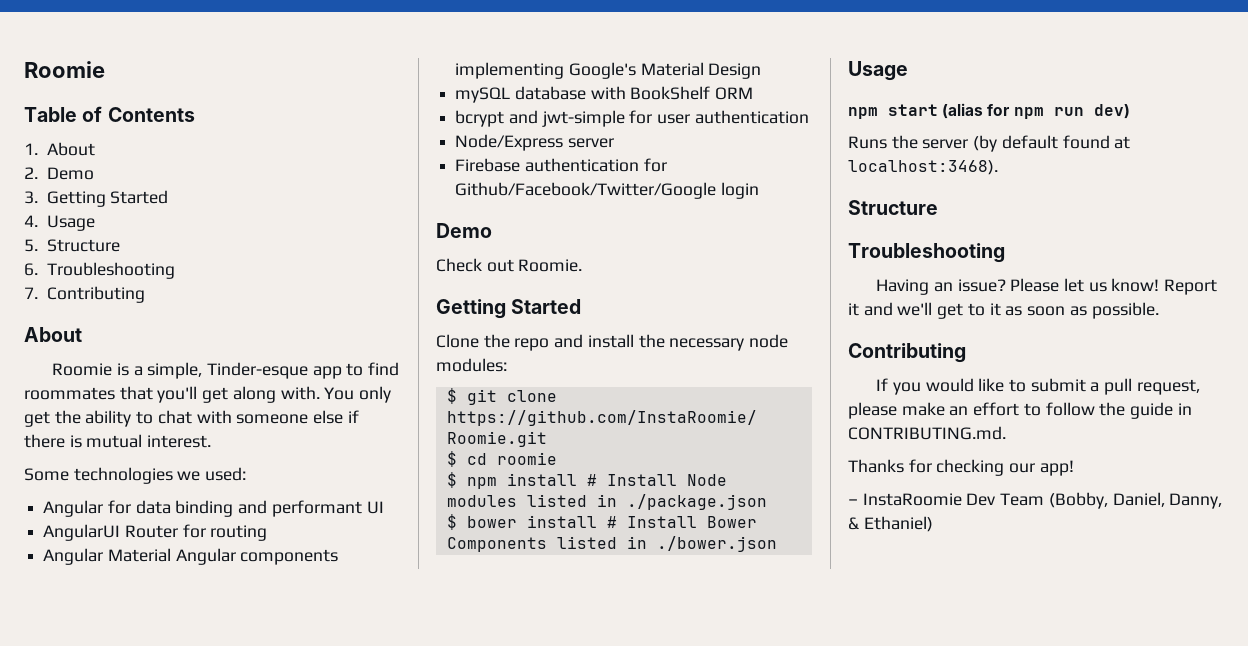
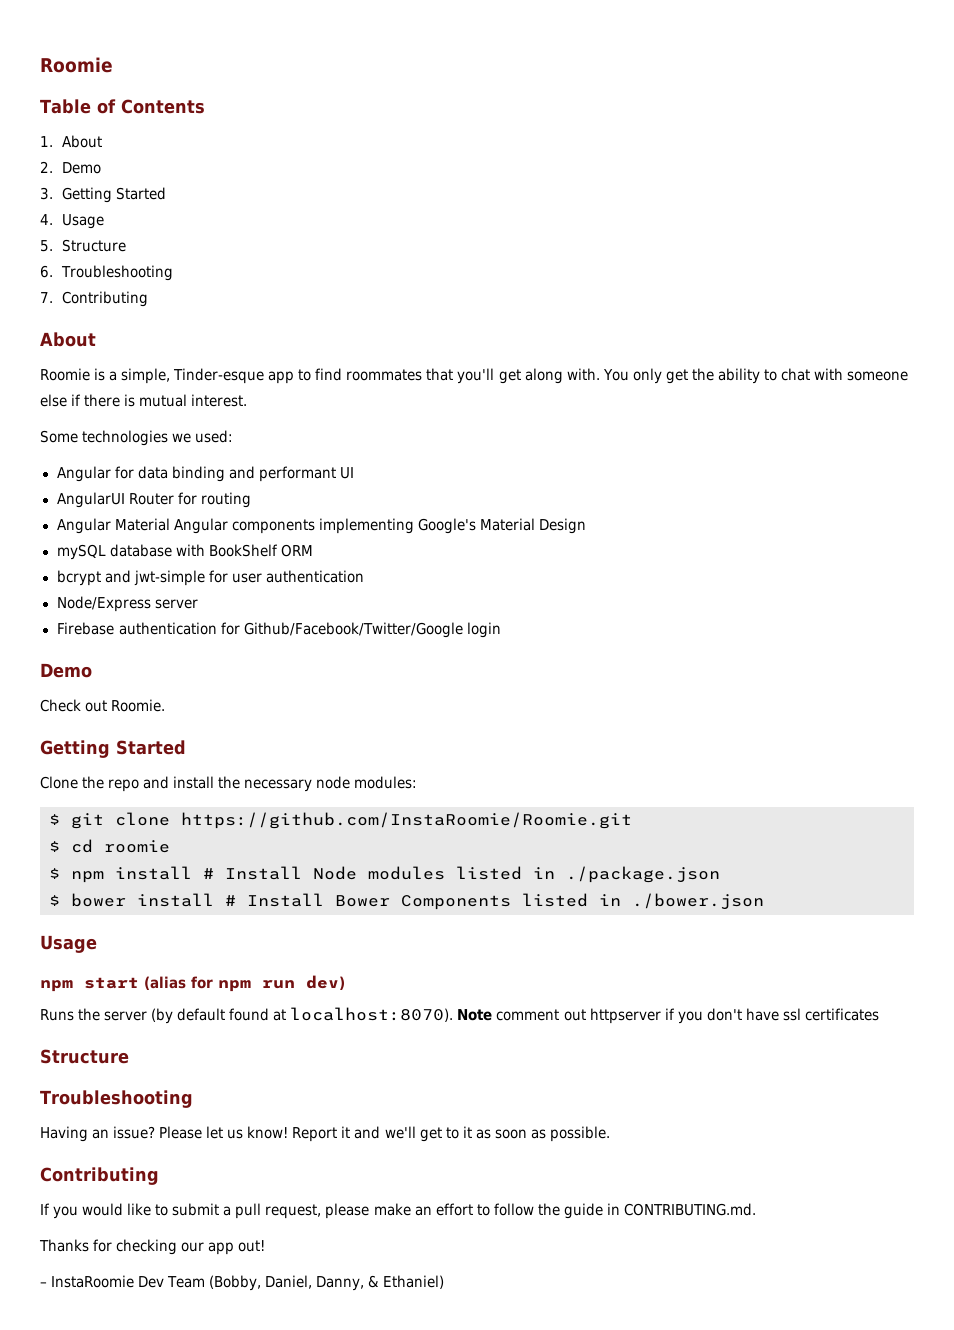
[848,160,998,175] localhost:3468). -> [290,1007,879,1024] localhost:8070). Note comment out httpserver if you don't have ssl certificates
[1039,460,1074,476] app! -> [208,1240,266,1255] app out!

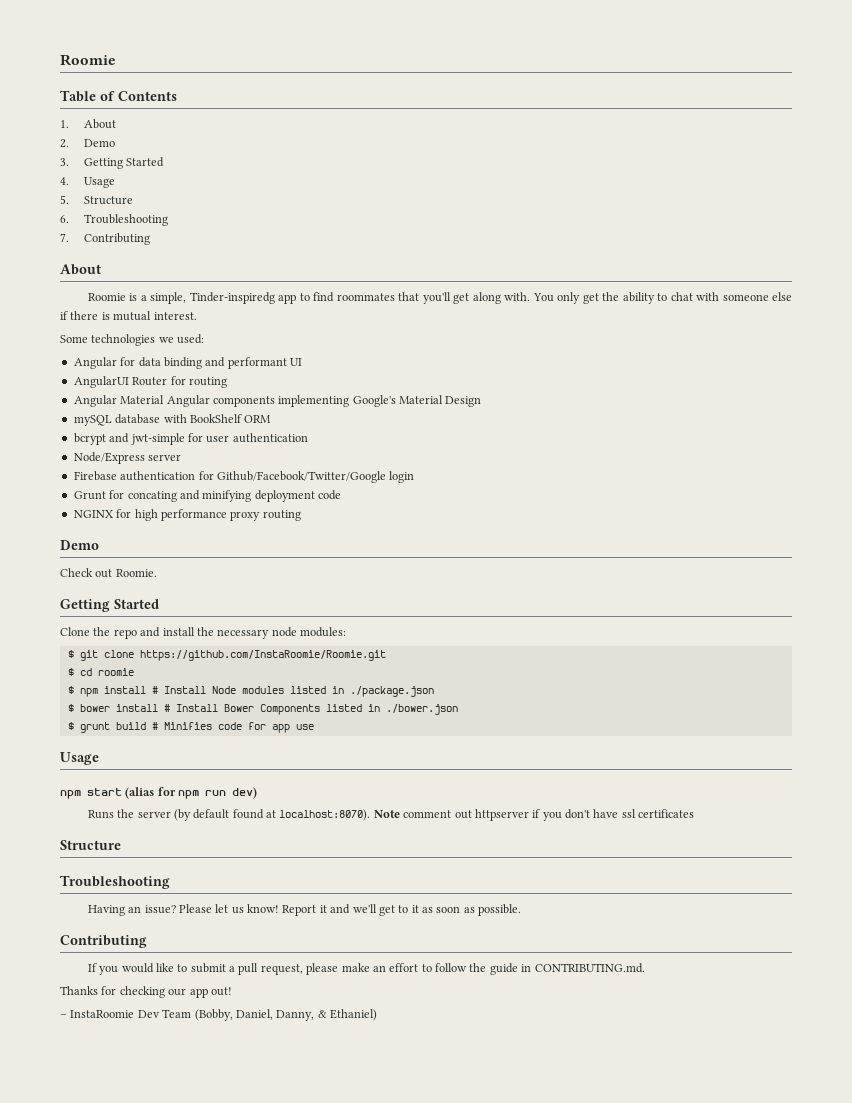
[173,368,265,384] Tinder-esque -> [189,292,275,304] Tinder-inspiredg
(501, 630) none -> [73,490,341,502] [73,509,301,521] // Grunt for concating and minifying deployment code // NGINX for high performance proxy routing
(764, 901) none -> [67,722,314,733] // $ grunt build # Minifies code for app use

